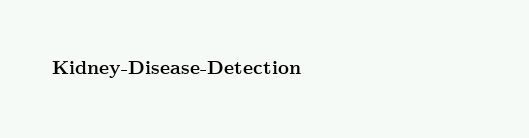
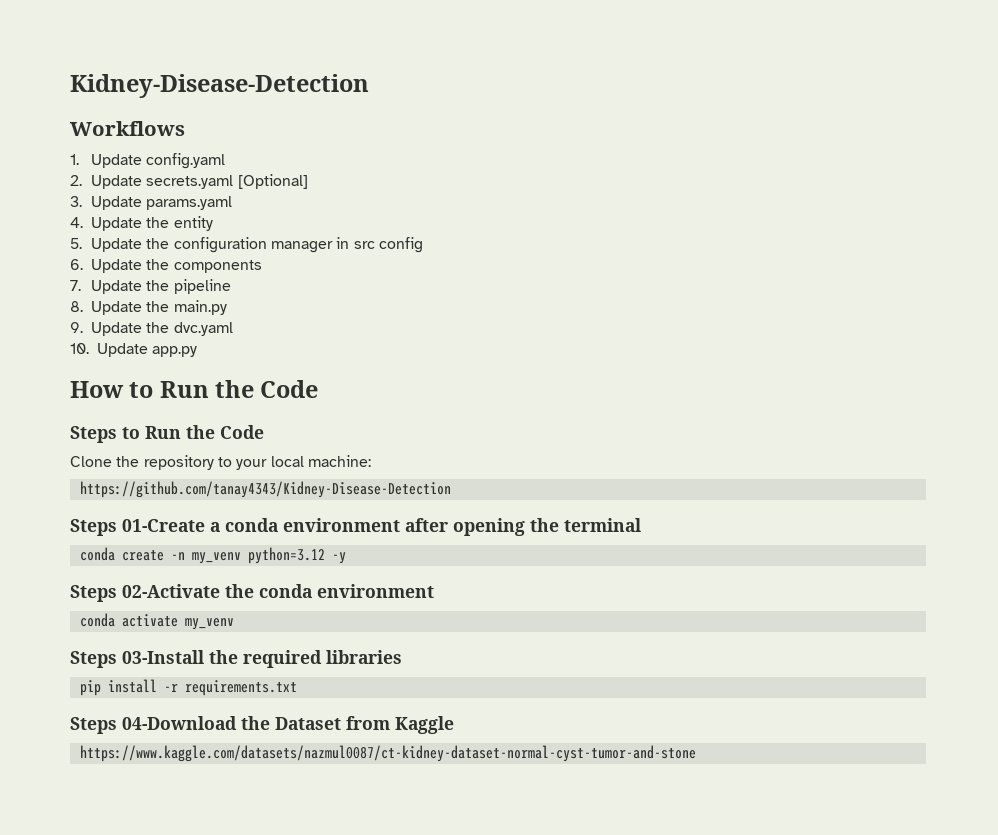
(301, 69) none -> [70,121,185,136] [70,153,226,169] [70,174,308,189] [70,196,233,210] [70,216,213,231] [70,237,423,253] [70,259,262,273] [70,279,231,294] [70,300,227,315] [70,322,233,336] [70,343,198,357] [70,380,319,398] [70,425,264,443] [70,455,371,470] [79,481,451,498] [70,518,641,536] [79,547,346,564] [70,584,434,602] [79,613,234,630] [70,650,402,668] [79,679,297,696] [70,716,454,734] [79,745,696,762] // Workflows // 1. Update config.yaml // 2. Update secrets.yaml [Optional] // 3. Update params.yaml // 4. Update the entity // 5. Update the configuration manager in src config // 6. Update the components // 7. Update the pipeline // 8. Update the main.py // 9. Update the dvc.yaml // 10. Update app.py // How to Run the Code // Steps to Run the Code // Clone the repository to your local machine: // https://github.com/tanay4343/Kidney-Disease-Detection // Steps 01-Create a conda environment after opening the terminal // conda create -n my_venv python=3.12 -y // Steps 02-Activate the conda environment // conda activate my_venv // Steps 03-Install the required libraries // pip install -r requirements.txt // Steps 04-Download the Dataset from Kaggle // https://www.kaggle.com/datasets/nazmul0087/ct-kidney-dataset-normal-cyst-tumor-and-stone

